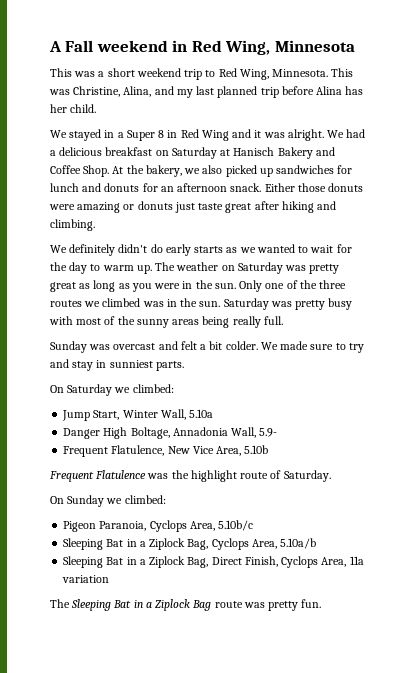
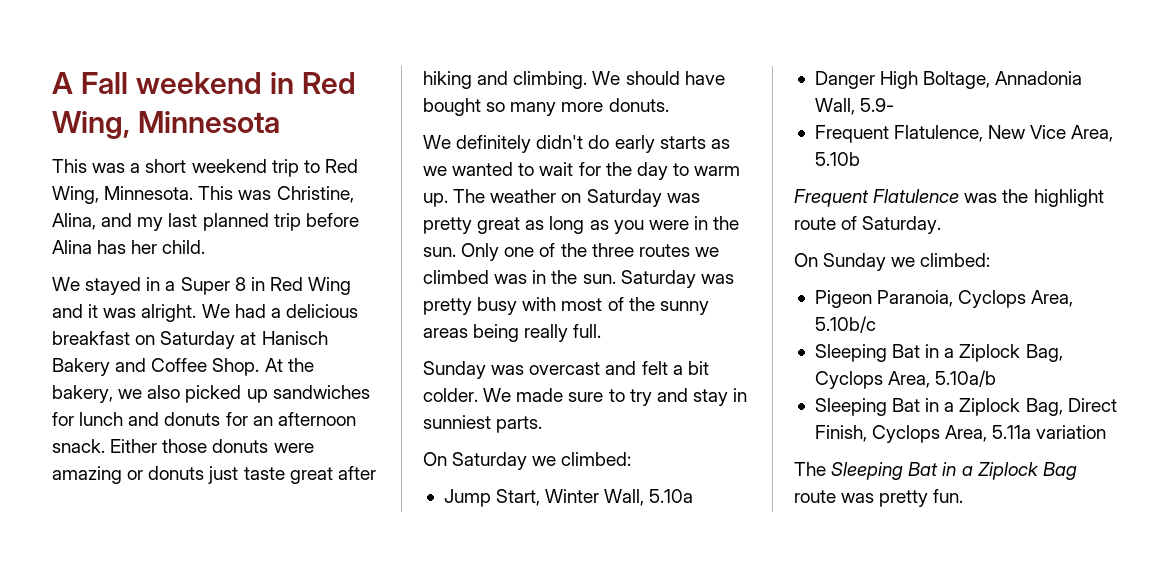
(95, 225) none -> [592,71,725,85] [423,98,669,116] We should have bought so many more donuts.
[349,556,364,565] 11a -> [992,425,1032,439] 5.11a

